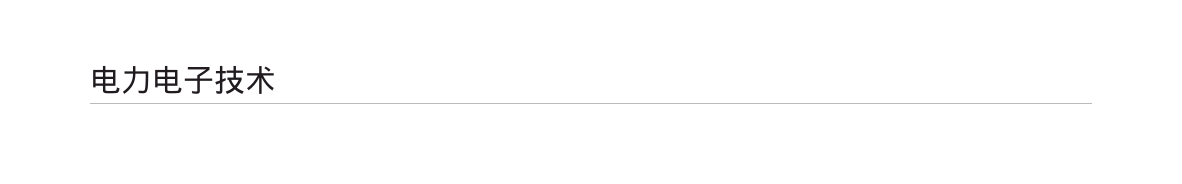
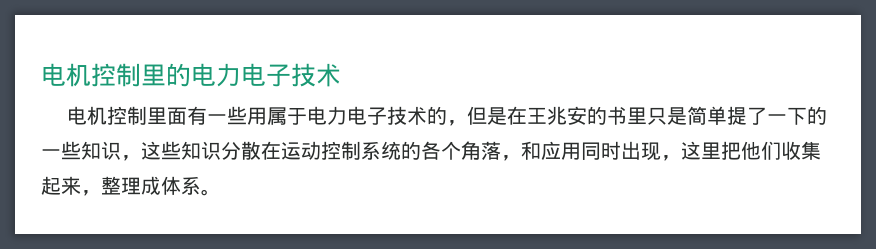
[90,65,276,94] 电力电子技术 -> [41,63,341,87] [67,106,828,126] [41,141,821,161] [41,176,221,196] 电机控制里的电力电子技术 // 电机控制里面有一些用属于电力电子技术的，但是在王兆安的书里只是简单提了一下的一些知识，这些知识分散在运动控制系统的各个角落，和应用同时出现，这里把他们收集起来，整理成体系。

